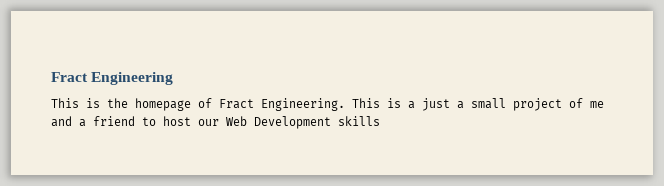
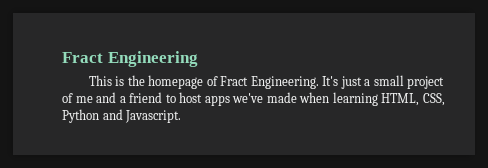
[352,98,415,109] This is a -> [322,76,339,86] It's
[198,116,380,129] our Web Development skills -> [204,92,445,106] [62,109,182,123] apps we've made when learning HTML, CSS, Python and Javascript.

